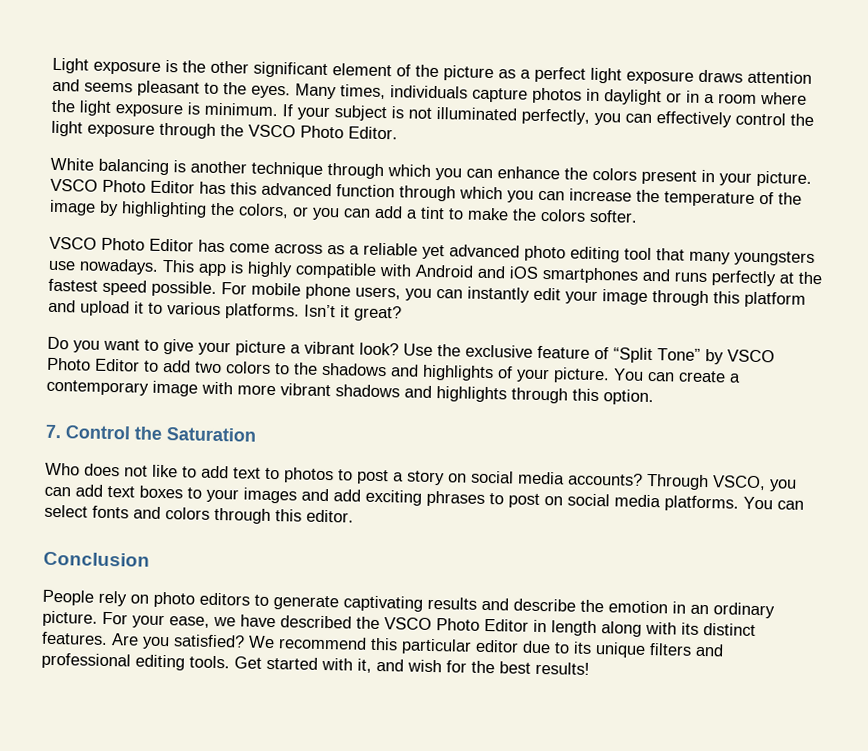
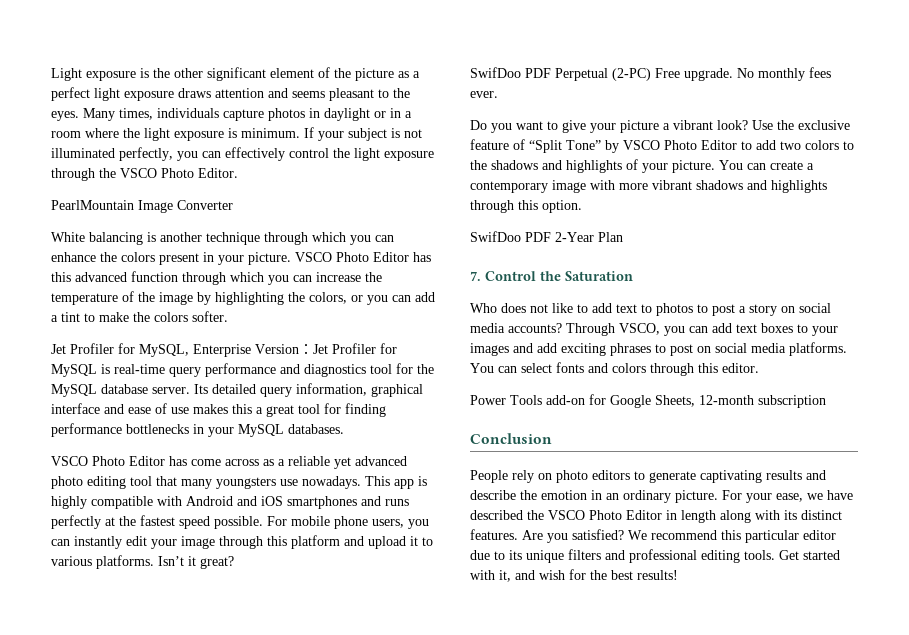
(398, 133) none -> [51,200,233,213] // PearlMountain Image Converter
(638, 216) none -> [51,343,397,357] [51,363,434,377] [51,383,423,397] [51,403,386,417] [51,423,344,437] // Jet Profiler for MySQL, Enterprise Version：Jet Profiler for MySQL is real-time query performance and diagnostics tool for the MySQL database server. Its detailed query information, graphical interface and ease of use makes this a great tool for finding performance bottlenecks in your MySQL databases.
(402, 313) none -> [470,67,831,81] [470,91,498,98] // SwifDoo PDF Perpetual (2-PC) Free upgrade. No monthly fees ever.
(654, 397) none -> [470,231,623,242] // SwifDoo PDF 2-Year Plan
(354, 516) none -> [470,394,826,408] // Power Tools add-on for Google Sheets, 12-month subscription

